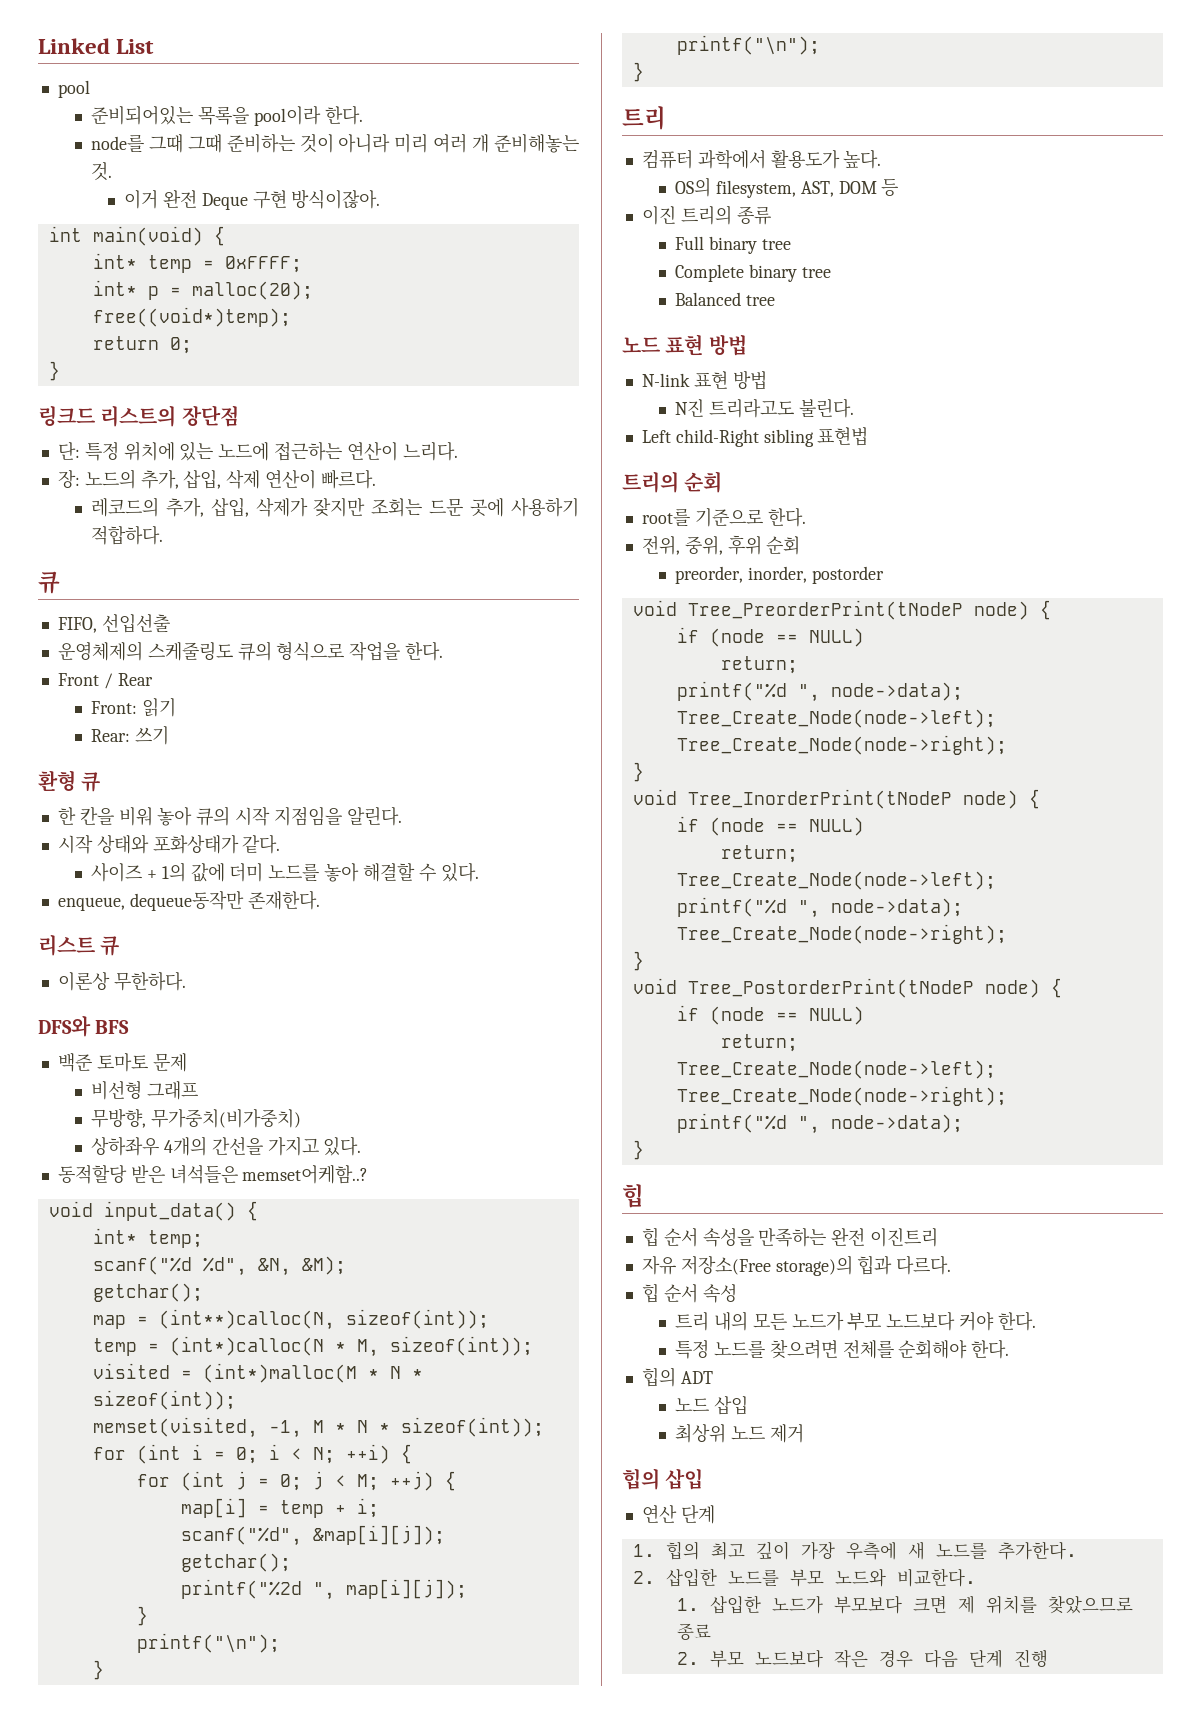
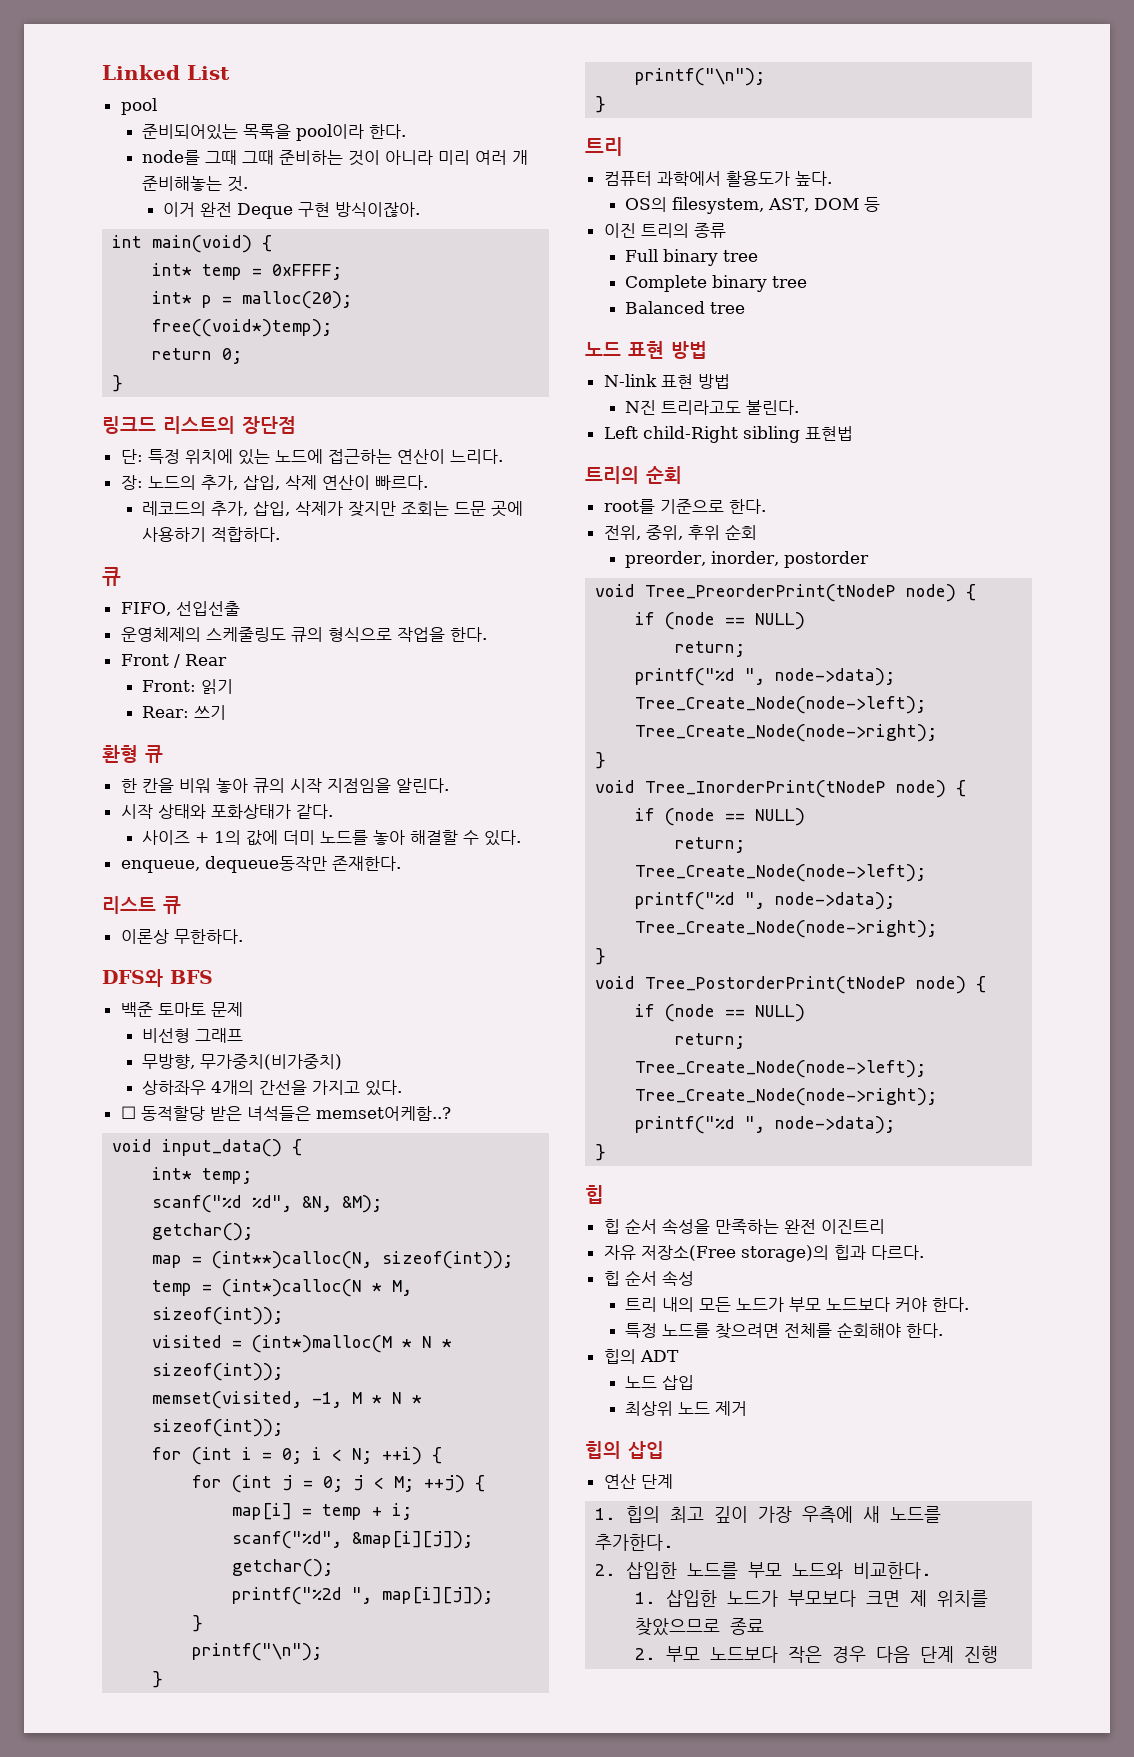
(362, 1146) none -> [120,1106,136,1119] ☐

